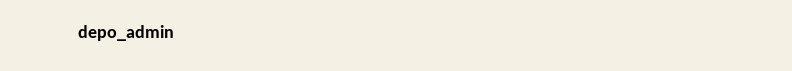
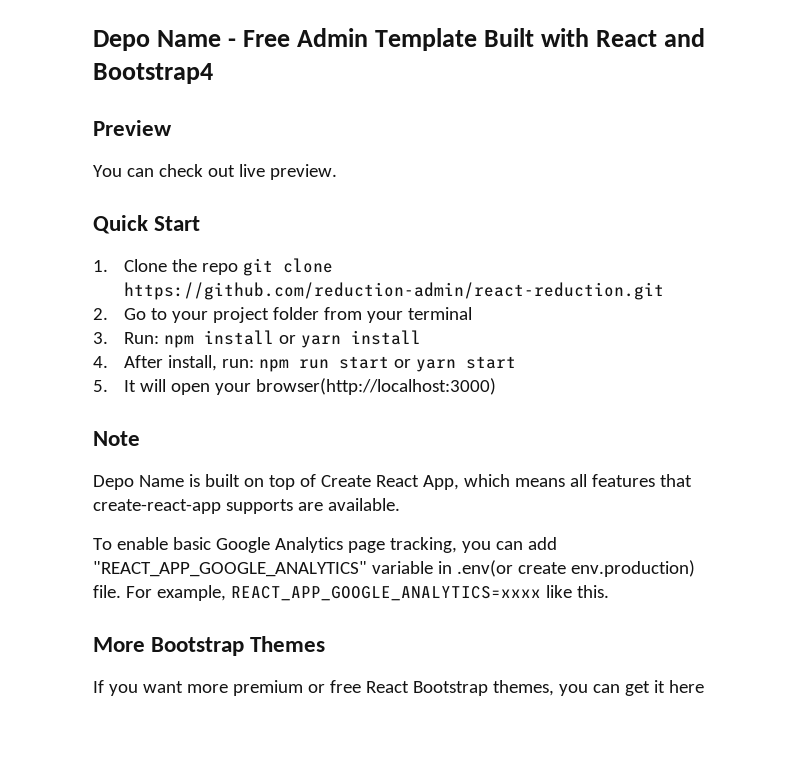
[78,25,174,41] depo_admin -> [93,28,706,51] [93,63,213,84] [93,120,172,136] [93,164,337,180] [93,215,201,234] [93,258,333,276] [123,282,664,300] [93,307,472,323] [93,330,421,348] [93,355,516,372] [93,378,496,395] [93,431,140,446] [93,474,692,490] [93,498,400,514] [93,537,557,553] [93,560,695,577] [93,585,609,601] [93,636,326,656] [93,680,704,696] Depo Name - Free Admin Template Built with React and Bootstrap4 // Preview // You can check out live preview. // Quick Start // 1. Clone the repo git clone https://github.com/reduction-admin/react-reduction.git // 2. Go to your project folder from your terminal // 3. Run: npm install or yarn install // 4. After install, run: npm run start or yarn start // 5. It will open your browser(http://localhost:3000) // Note // Depo Name is built on top of Create React App, which means all features that create-react-app supports are available. // To enable basic Google Analytics page tracking, you can add "REACT_APP_GOOGLE_ANALYTICS" variable in .env(or create env.production) file. For example, REACT_APP_GOOGLE_ANALYTICS=xxxx like this. // More Bootstrap Themes // If you want more premium or free React Bootstrap themes, you can get it here

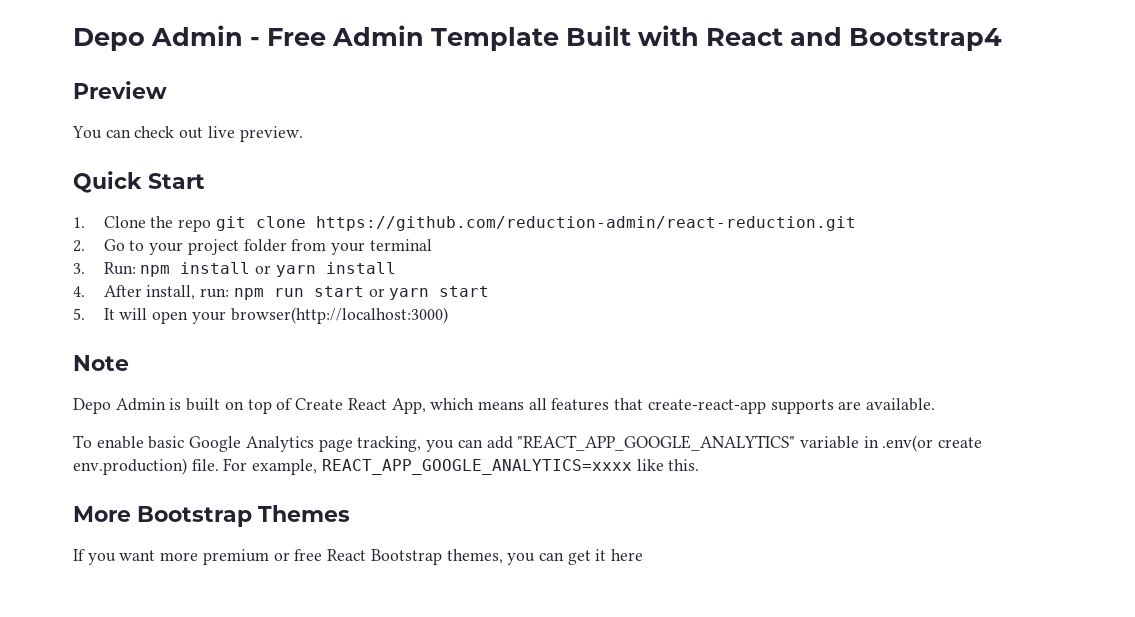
[93,30,222,51] Depo Name -> [73,25,243,51] Depo Admin
[138,475,184,487] Name -> [115,398,166,411] Admin

